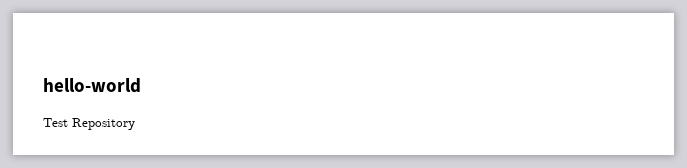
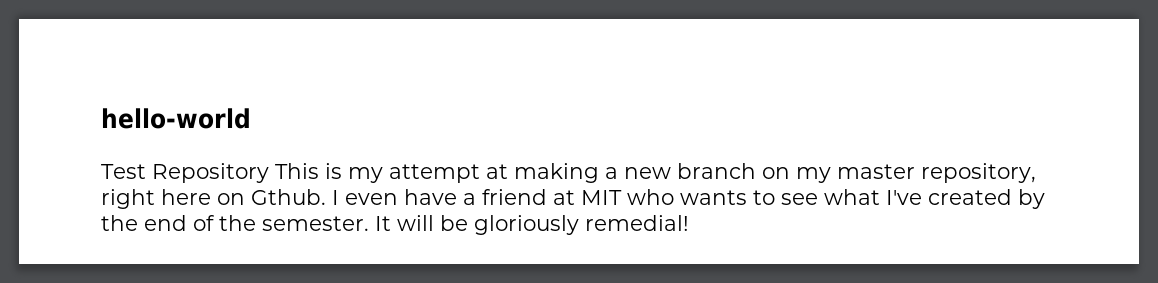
(135, 124) none -> [275,163,1036,183] [101,189,1045,209] [101,215,689,235] This is my attempt at making a new branch on my master repository, right here on Gthub. I even have a friend at MIT who wants to see what I've created by the end of the semester. It will be gloriously remedial!

